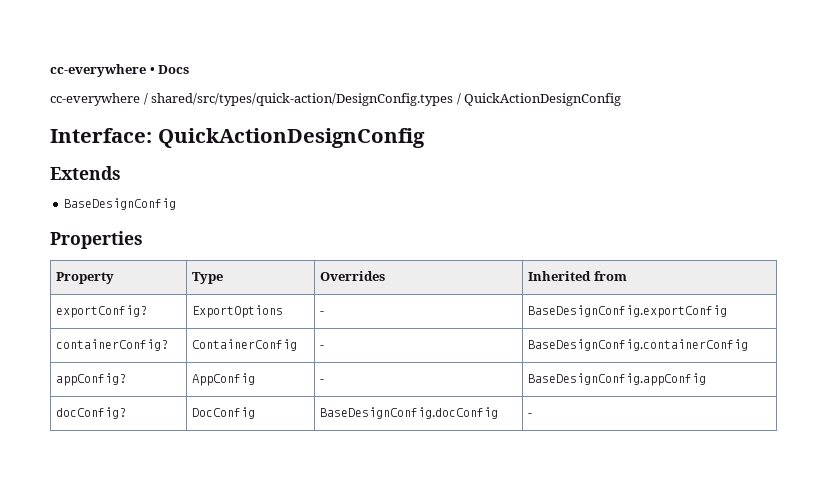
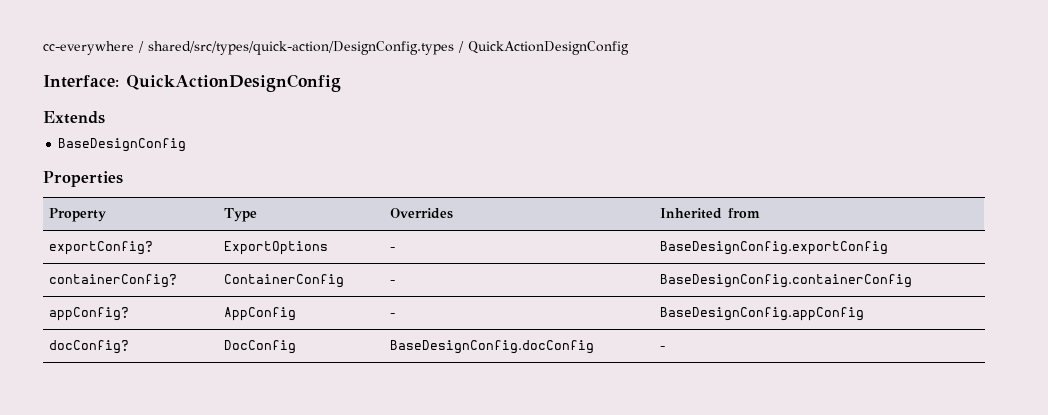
[50,64,190,77] [50,93,140,106] cc-everywhere • Docs // cc-everywhere -> [43,41,134,55] cc-everywhere

